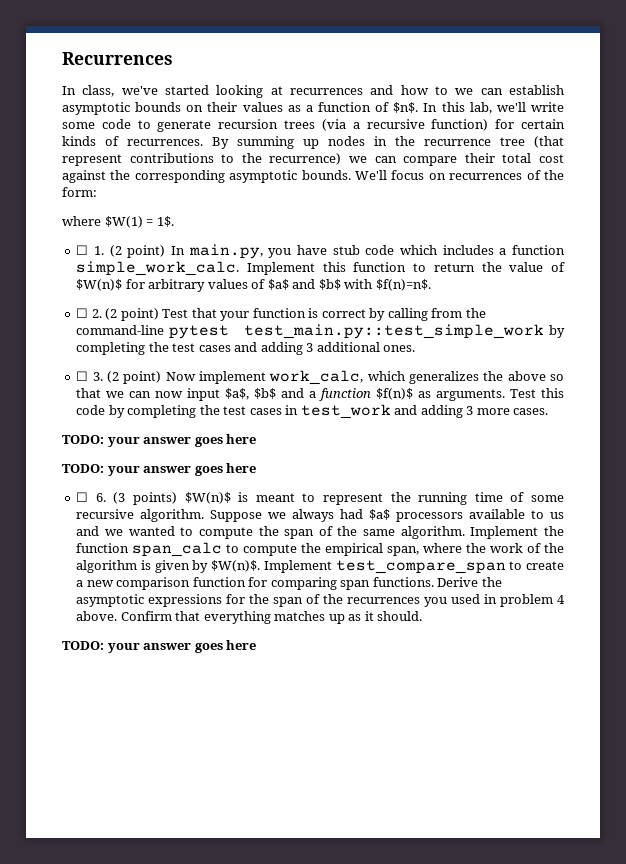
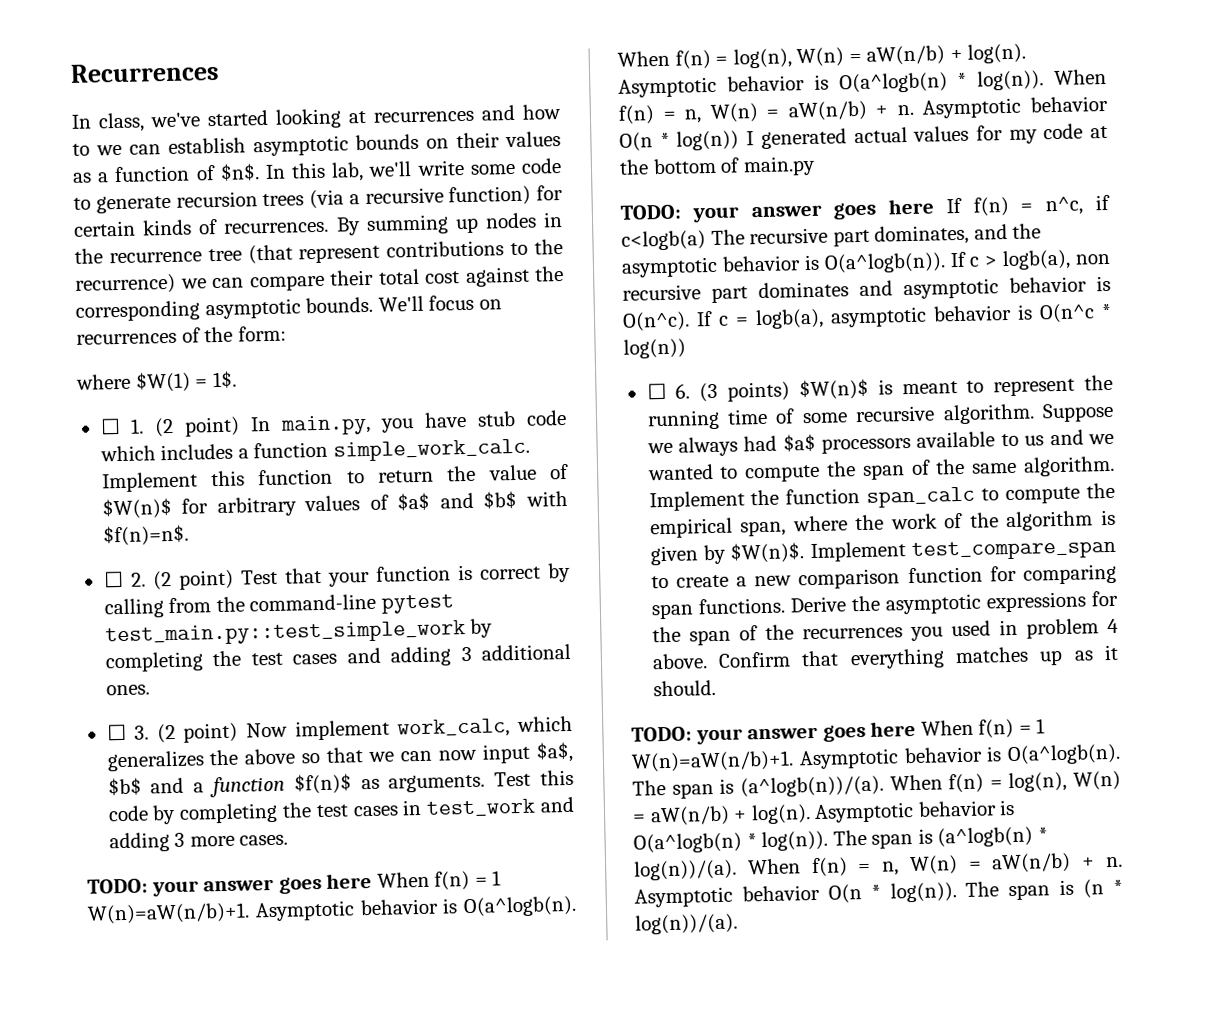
[62,463,257,476] // TODO: your answer goes here -> [376,870,502,891] [87,895,577,925] [617,43,1027,70] [618,68,1107,98] [618,95,1108,125] [619,123,1108,152] [619,155,816,177] [620,194,1110,223] [621,223,1042,251] [621,249,1111,278] [622,275,1111,303] [622,303,1112,332] [623,338,686,359] When f(n) = 1 W(n)=aW(n/b)+1. Asymptotic behavior is O(a^logb(n). When f(n) = log(n), W(n) = aW(n/b) + log(n). Asymptotic behavior is O(a^logb(n) * log(n)). When f(n) = n, W(n) = aW(n/b) + n. Asymptotic behavior O(n * log(n)) I generated actual values for my code at the bottom of main.py // TODO: your answer goes here If f(n) = n^c, if c<logb(a) The recursive part dominates, and the asymptotic behavior is O(a^logb(n)). If c > logb(a), non recursive part dominates and asymptotic behavior is O(n^c). If c = logb(a), asymptotic behavior is O(n^c * log(n))
(257, 645) none -> [920,718,1046,739] [631,743,1121,773] [632,770,1121,799] [633,799,1016,827] [633,826,1048,854] [634,852,1123,881] [634,879,1123,908] [635,913,738,935] When f(n) = 1 W(n)=aW(n/b)+1. Asymptotic behavior is O(a^logb(n). The span is (a^logb(n))/(a). When f(n) = log(n), W(n) = aW(n/b) + log(n). Asymptotic behavior is O(a^logb(n) * log(n)). The span is (a^logb(n) * log(n))/(a). When f(n) = n, W(n) = aW(n/b) + n. Asymptotic behavior O(n * log(n)). The span is (n * log(n))/(a).

